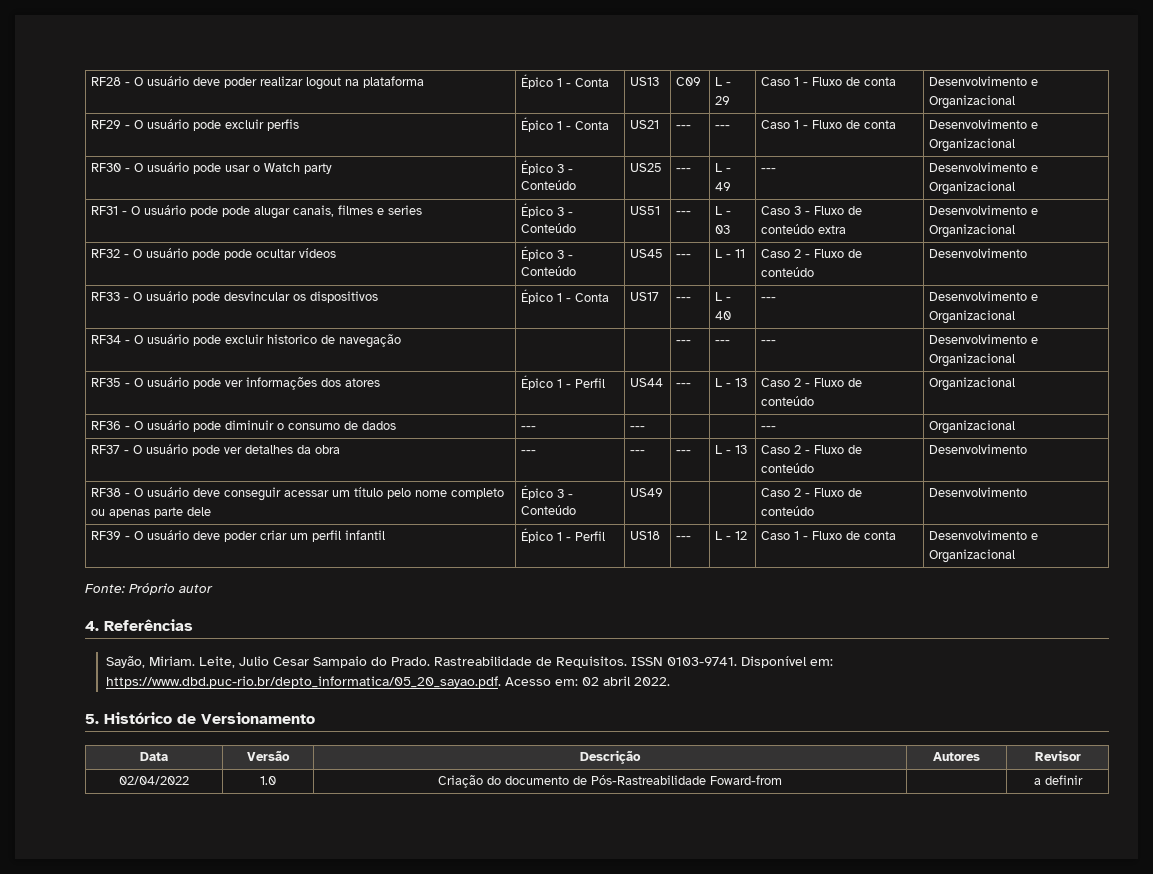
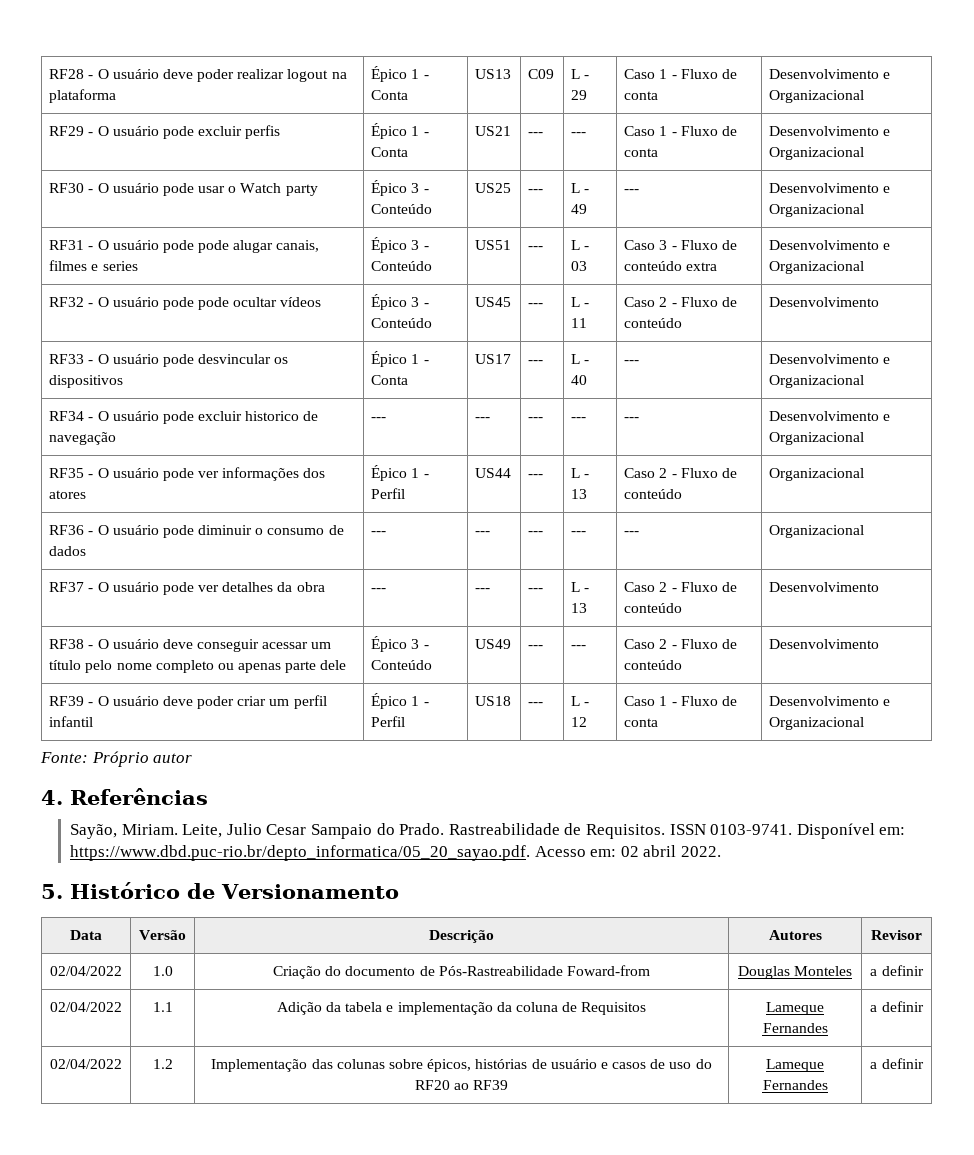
(402, 341) | -> [371,417,387,421] [475,417,491,421] --- | ---
(646, 428) | -> [528,531,544,535] [571,531,587,535] --- | ---
(664, 492) | -> [528,645,544,649] [571,645,587,649] --- | ---
[1033,775,1083,785] | a definir -> [737,966,853,979] [870,965,924,976] [50,1002,122,1012] [152,1002,173,1012] [276,1002,647,1015] [766,1002,824,1015] [762,1023,828,1033] [870,1001,924,1012] [50,1059,122,1069] [152,1059,173,1069] [211,1059,712,1072] [414,1080,509,1090] [766,1059,824,1072] [762,1080,828,1090] [870,1058,924,1069] Douglas Monteles | a definir // 02/04/2022 | 1.1 | Adição da tabela e implementação da coluna de Requisitos | Lameque Fernandes | a definir // 02/04/2022 | 1.2 | Implementação das colunas sobre épicos, histórias de usuário e casos de uso do RF20 ao RF39 | Lameque Fernandes | a definir

